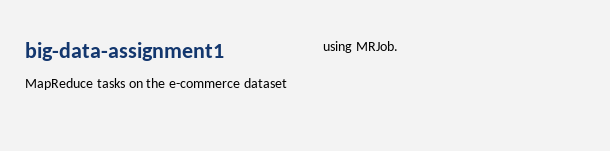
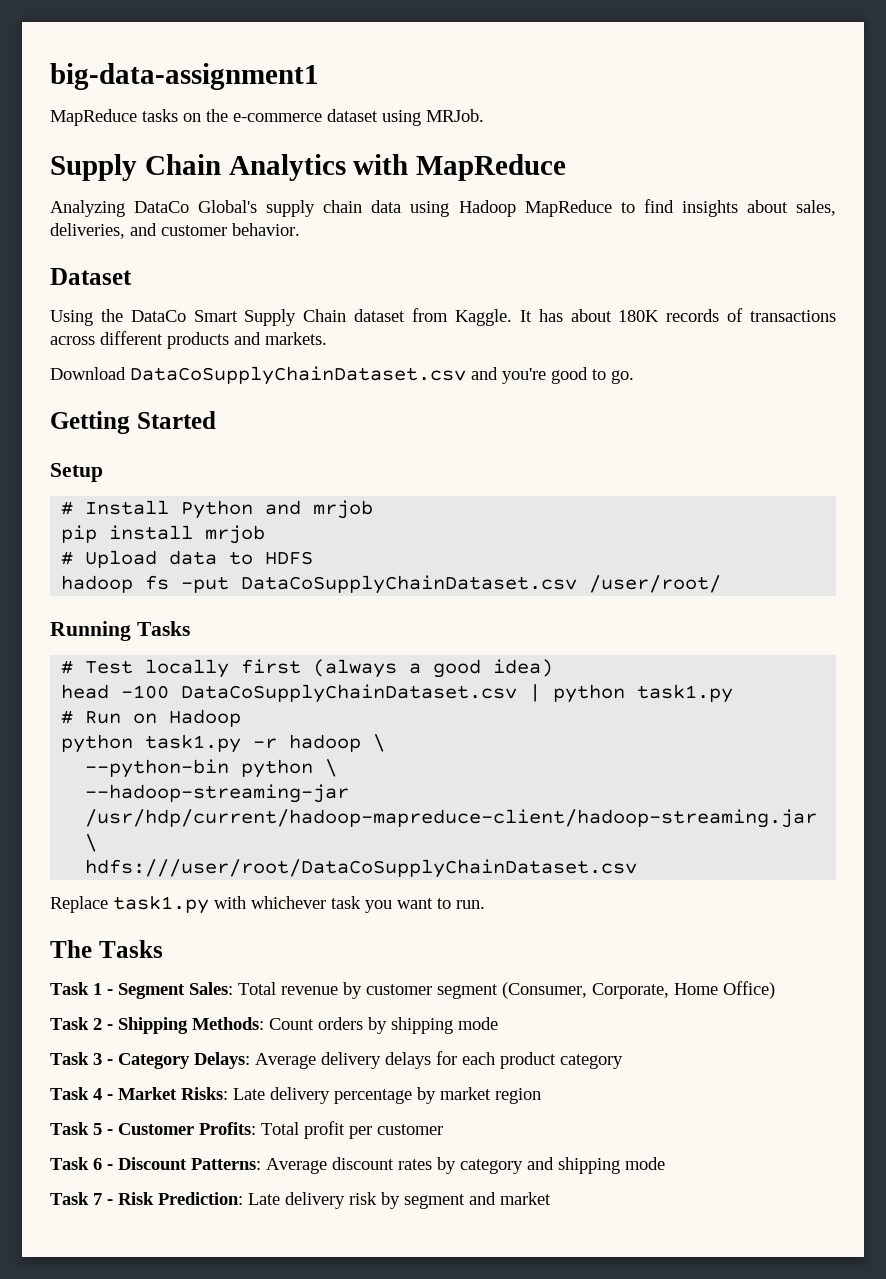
(398, 46) none -> [50,154,567,181] [50,199,837,217] [50,223,300,239] [50,268,132,285] [50,308,837,326] [50,331,327,349] [50,366,634,385] [50,411,216,434] [50,463,103,482] [61,500,374,519] [61,525,266,544] [61,550,314,568] [61,575,722,594] [50,621,190,641] [61,659,554,678] [61,684,734,703] [61,709,242,727] [61,734,386,753] [85,759,338,778] [85,784,350,803] [85,809,818,828] [85,834,98,852] [85,859,638,878] [50,895,485,914] [50,940,163,958] [50,981,775,999] [50,1017,498,1034] [50,1051,623,1069] [50,1087,541,1104] [50,1121,443,1139] [50,1157,665,1174] [50,1192,551,1209] // Supply Chain Analytics with MapReduce // Analyzing DataCo Global's supply chain data using Hadoop MapReduce to find insights about sales, deliveries, and customer behavior. // Dataset // Using the DataCo Smart Supply Chain dataset from Kaggle. It has about 180K records of transactions across different products and markets. // Download DataCoSupplyChainDataset.csv and you're good to go. // Getting Started // Setup // # Install Python and mrjob // pip install mrjob // # Upload data to HDFS // hadoop fs -put DataCoSupplyChainDataset.csv /user/root/ // Running Tasks // # Test locally first (always a good idea) // head -100 DataCoSupplyChainDataset.csv | python task1.py // # Run on Hadoop // python task1.py -r hadoop \ // --python-bin python \ // --hadoop-streaming-jar /usr/hdp/current/hadoop-mapreduce-client/hadoop-streaming.jar \ // hdfs:///user/root/DataCoSupplyChainDataset.csv // Replace task1.py with whichever task you want to run. // The Tasks // Task 1 - Segment Sales: Total revenue by customer segment (Consumer, Corporate, Home Office) // Task 2 - Shipping Methods: Count orders by shipping mode // Task 3 - Category Delays: Average delivery delays for each product category // Task 4 - Market Risks: Late delivery percentage by market region // Task 5 - Customer Profits: Total profit per customer // Task 6 - Discount Patterns: Average discount rates by category and shipping mode // Task 7 - Risk Prediction: Late delivery risk by segment and market

